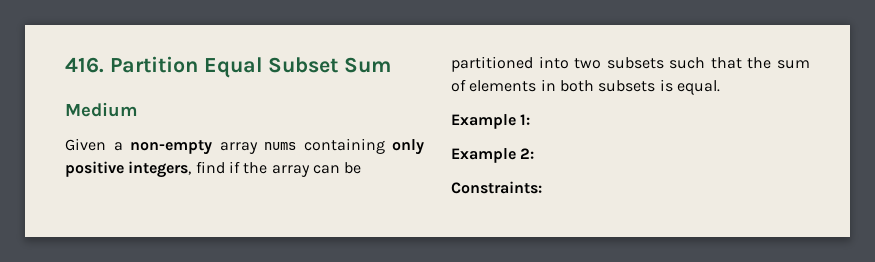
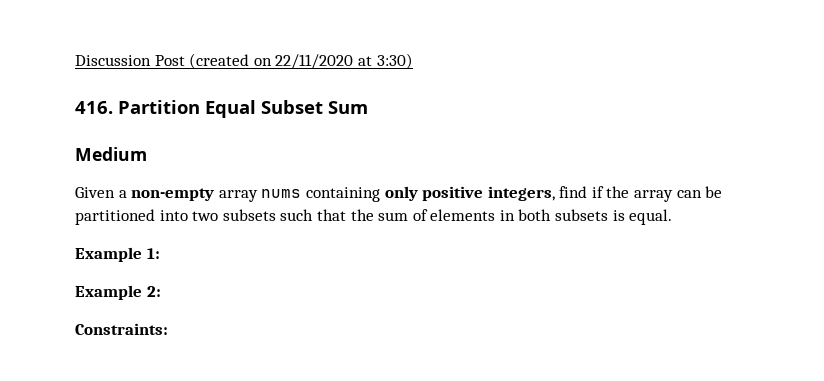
(65, 65) none -> [75,53,413,69] Discussion Post (created on 22/11/2020 at 3:30) //

